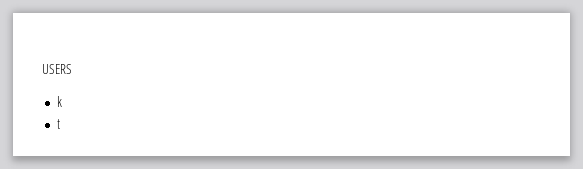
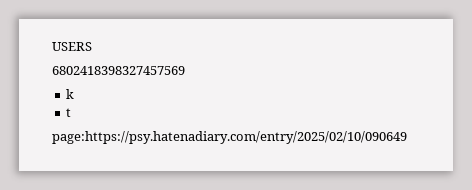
(72, 69) none -> [52,66,185,75] // 6802418398327457569
(61, 124) none -> [52,131,407,144] // page:https://psy.hatenadiary.com/entry/2025/02/10/090649

